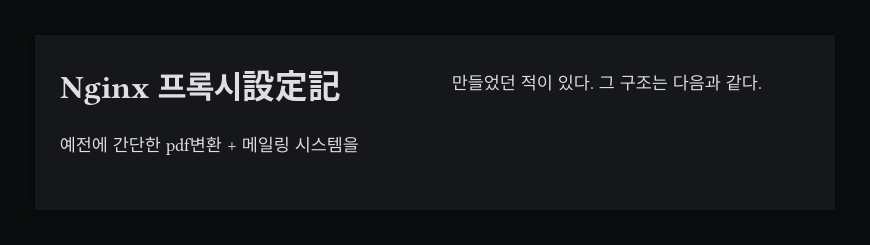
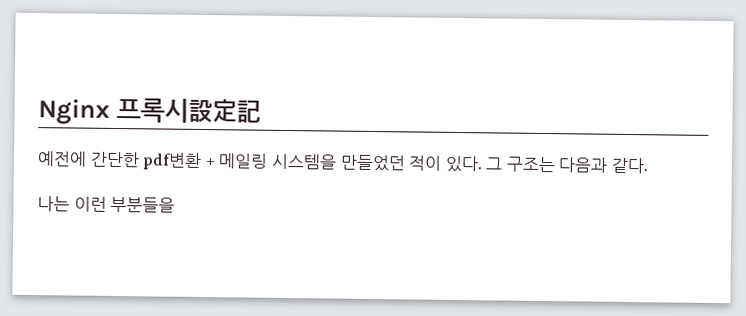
(762, 82) none -> [37,196,176,213] // 나는 이런 부분들을

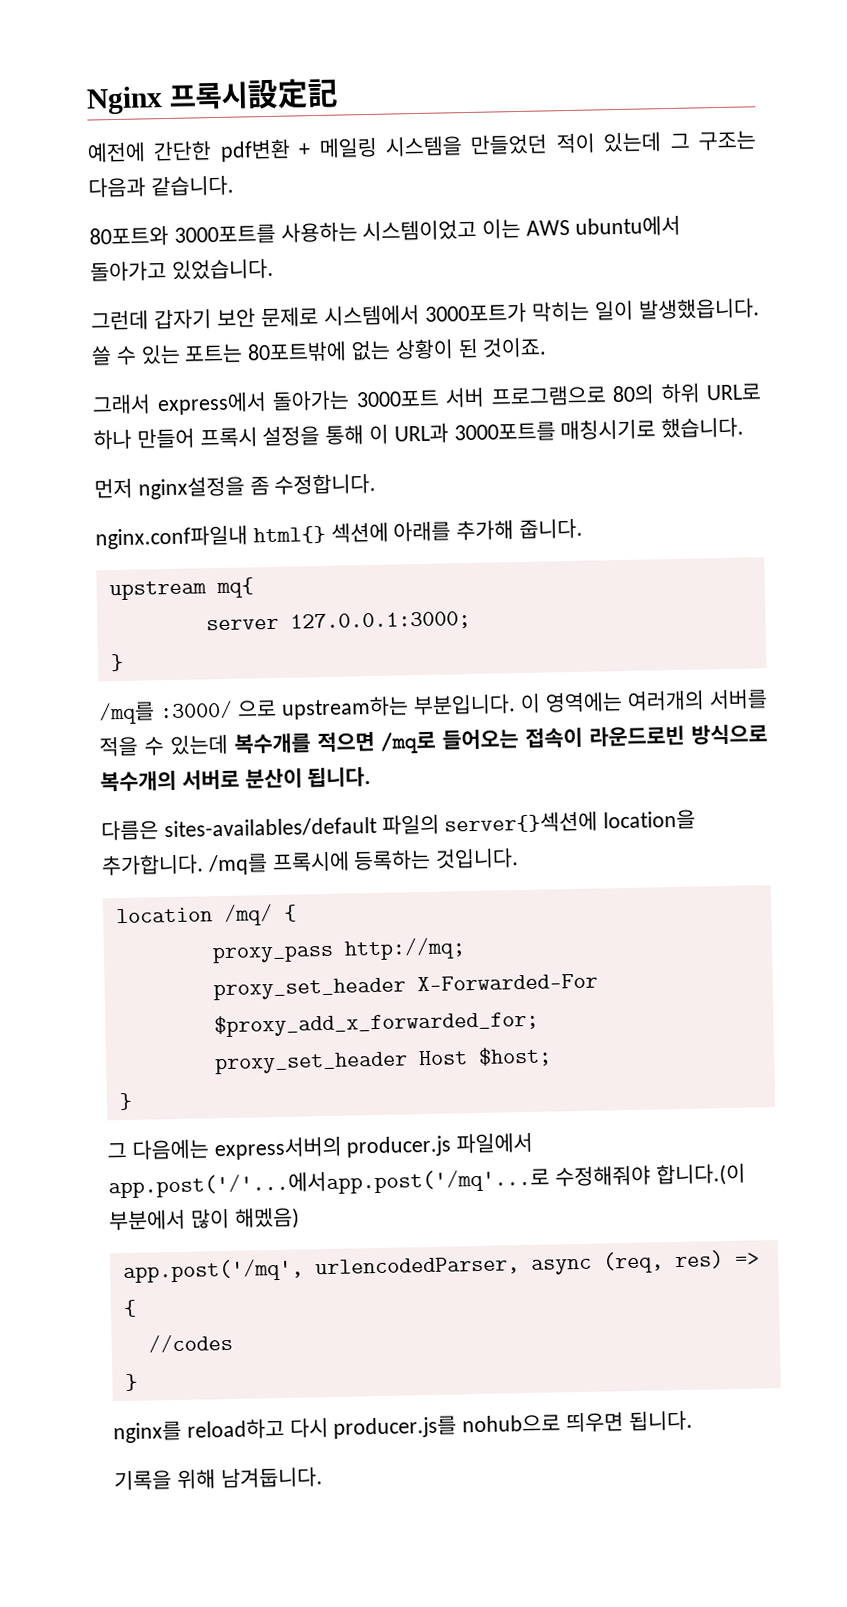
[444,155,483,173] 있다. -> [603,132,663,153] 있는데
[611,157,650,174] [37,196,176,213] 같다. // 나는 이런 부분들을 -> [150,175,234,197] [89,215,681,247] [90,258,274,282] [91,298,760,331] [91,337,548,366] [92,383,762,416] [93,417,745,450] [94,472,377,500] [95,518,584,550] [108,577,254,601] [205,611,471,632] [109,653,124,672] [98,689,768,725] [99,723,769,757] [100,766,372,792] [101,809,697,841] [101,848,520,876] [115,904,297,927] [211,937,466,964] [212,973,598,1001] [213,1009,539,1038] [213,1046,552,1075] [118,1092,133,1111] [107,1132,534,1161] [108,1162,746,1199] [109,1207,300,1231] [122,1250,760,1284] [122,1299,137,1318] [147,1333,233,1353] [124,1373,138,1392] [113,1410,693,1444] [114,1467,323,1491] 같습니다. // 80포트와 3000포트를 사용하는 시스템이었고 이는 AWS ubuntu에서 돌아가고 있었습니다. // 그런데 갑자기 보안 문제로 시스템에서 3000포트가 막히는 일이 발생했읍니다. 쓸 수 있는 포트는 80포트밖에 없는 상황이 된 것이죠. // 그래서 express에서 돌아가는 3000포트 서버 프로그램으로 80의 하위 URL로 하나 만들어 프록시 설정을 통해 이 URL과 3000포트를 매칭시기로 했습니다. // 먼저 nginx설정을 좀 수정합니다. // nginx.conf파일내 html{} 섹션에 아래를 추가해 줍니다. // upstream mq{ // server 127.0.0.1:3000; // } // /mq를 :3000/ 으로 upstream하는 부분입니다. 이 영역에는 여러개의 서버를 적을 수 있는데 복수개를 적으면 /mq로 들어오는 접속이 라운드로빈 방식으로 복수개의 서버로 분산이 됩니다. // 다름은 sites-availables/default 파일의 server{}섹션에 location을 추가합니다. /mq를 프록시에 등록하는 것입니다. // location /mq/ { // proxy_pass http://mq; // proxy_set_header X-Forwarded-For $proxy_add_x_forwarded_for; // proxy_set_header Host $host; // } // 그 다음에는 express서버의 producer.js 파일에서 app.post('/'...에서app.post('/mq'...로 수정해줘야 합니다.(이 부분에서 많이 해멨음) // app.post('/mq', urlencodedParser, async (req, res) => { // //codes // } // nginx를 reload하고 다시 producer.js를 nohub으로 띄우면 됩니다. // 기록을 위해 남겨둡니다.

